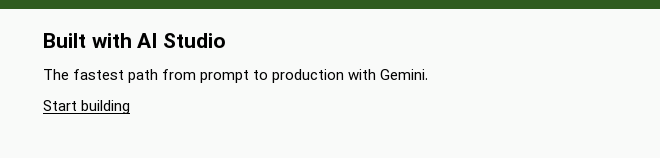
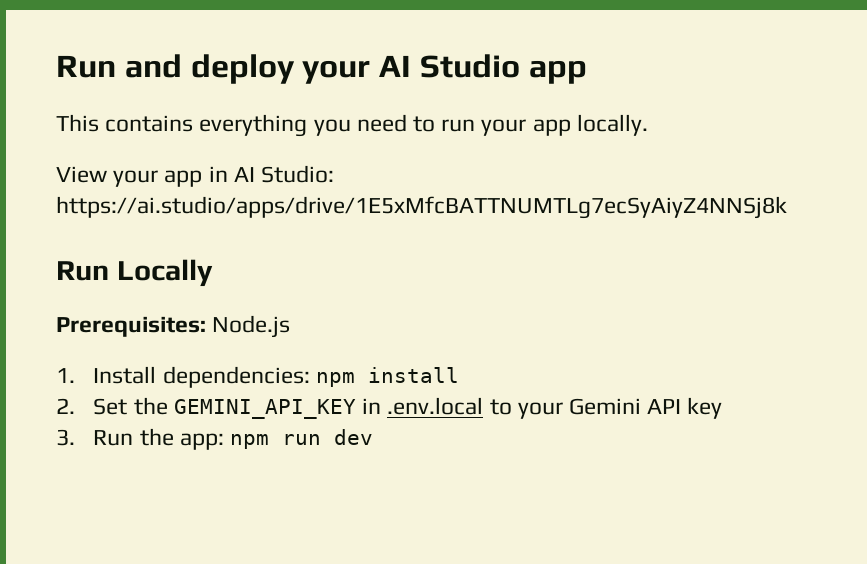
[43,33,227,48] [43,69,429,83] [43,100,131,114] Built with AI Studio // The fastest path from prompt to production with Gemini. // Start building -> [56,54,587,84] [56,114,648,137] [56,165,335,187] [56,196,787,219] [56,259,213,287] [56,315,291,338] [56,366,459,388] [56,397,723,419] [56,428,374,450] Run and deploy your AI Studio app // This contains everything you need to run your app locally. // View your app in AI Studio: https://ai.studio/apps/drive/1E5xMfcBATTNUMTLg7ecSyAiyZ4NNSj8k // Run Locally // Prerequisites: Node.js // 1. Install dependencies: npm install // 2. Set the GEMINI_API_KEY in .env.local to your Gemini API key // 3. Run the app: npm run dev

